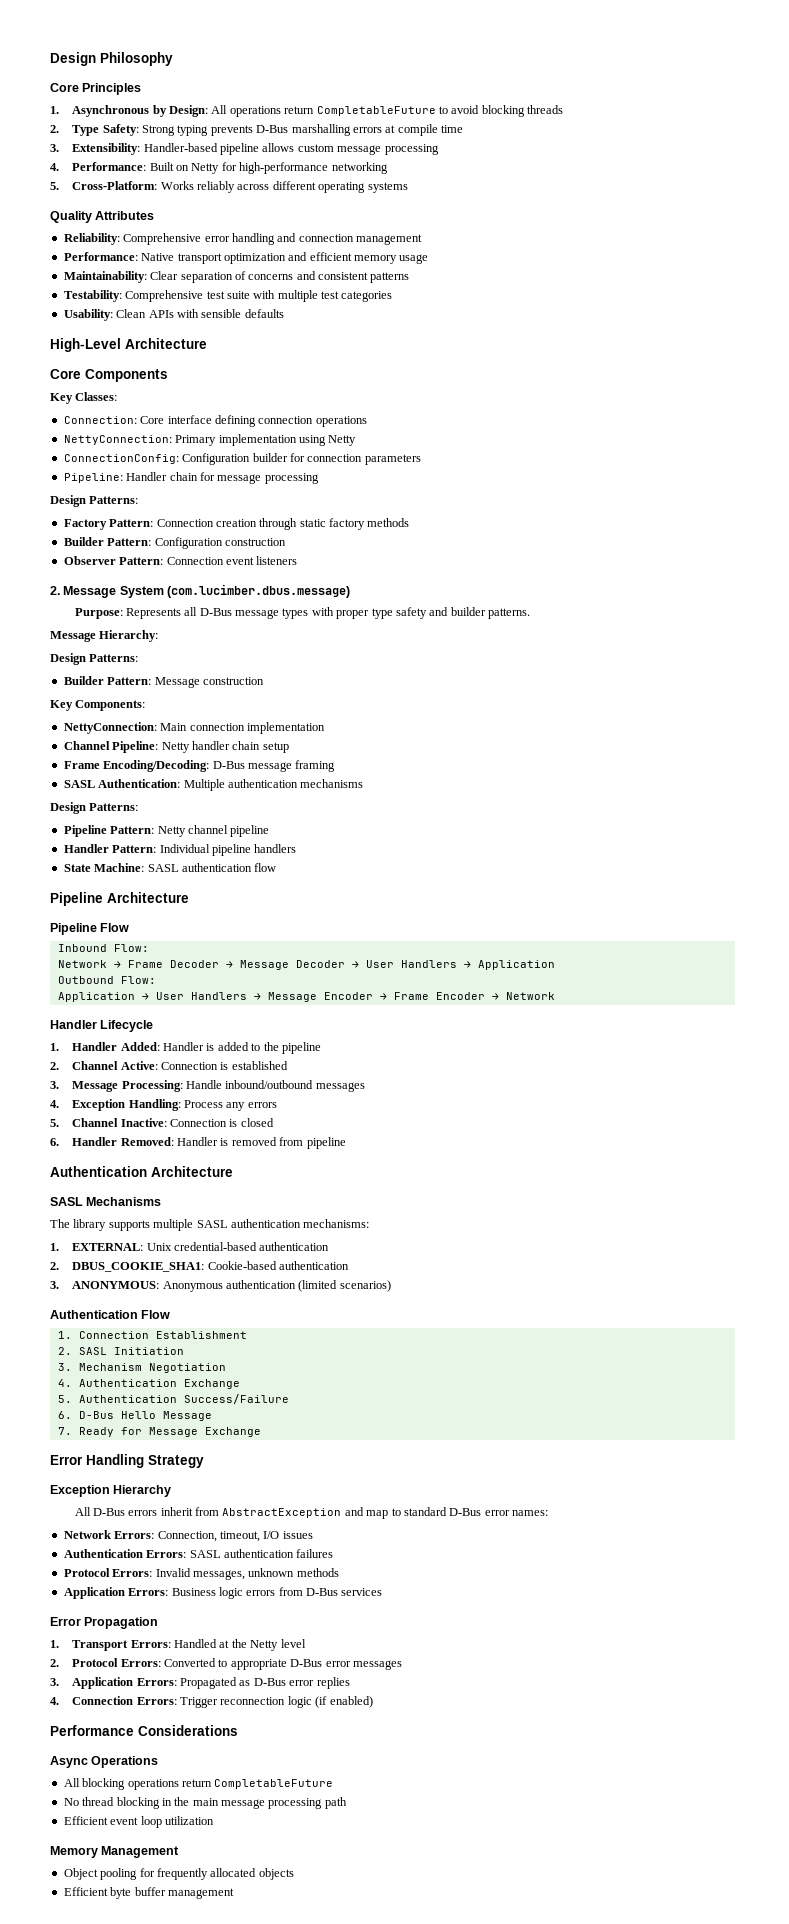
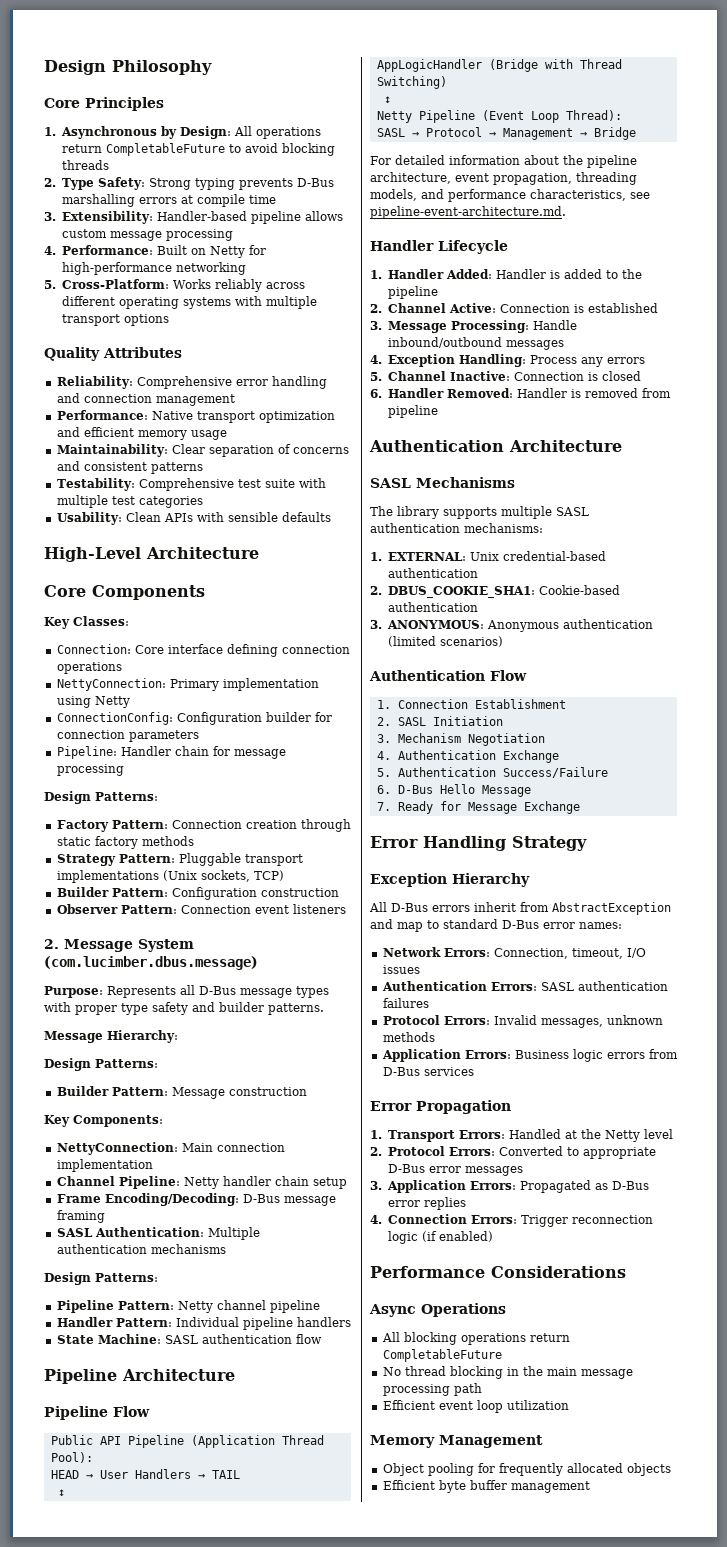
(408, 187) none -> [234,296,317,309] [61,314,169,326] with multiple transport options
(410, 522) none -> [56,853,303,866] [56,870,284,883] // Strategy Pattern: Pluggable transport implementations (Unix sockets, TCP)
[57,944,149,952] [57,960,555,970] [57,976,156,984] [57,992,555,1002] Inbound Flow: // Network → Frame Decoder → Message Decoder → User Handlers → Application // Outbound Flow: // Application → User Handlers → Message Encoder → Frame Encoder → Network -> [50,1435,324,1448] [50,1452,93,1463] [50,1469,240,1479] [57,1489,65,1496] [376,59,622,72] [376,76,447,89] [383,96,391,103] [376,110,622,123] [376,127,636,140] [370,155,637,168] [370,172,637,185] [370,189,650,202] [370,206,566,219] Public API Pipeline (Application Thread Pool): // HEAD → User Handlers → TAIL // ↕ // AppLogicHandler (Bridge with Thread Switching) // ↕ // Netty Pipeline (Event Loop Thread): // SASL → Protocol → Management → Bridge // For detailed information about the pipeline architecture, event propagation, threading models, and performance characteristics, see pipeline-event-architecture.md.

